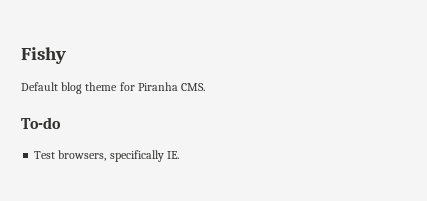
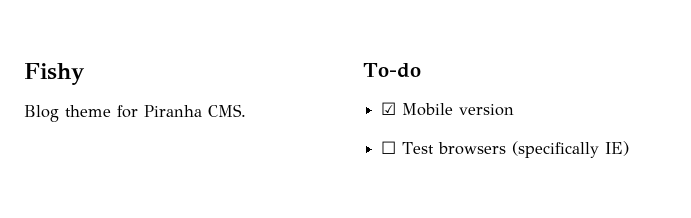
[21,82,83,94] Default blog -> [24,105,59,122] Blog
[34,150,179,162] Test browsers, specifically IE. -> [381,102,515,116] [381,141,630,158] ☑ Mobile version // ☐ Test browsers (specifically IE)

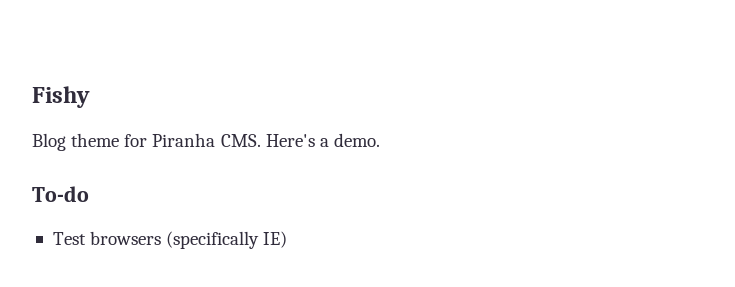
[363,63,421,78] [381,102,515,116] [381,141,397,154] // To-do // ☑ Mobile version // ☐ -> [265,133,380,147] [32,186,89,202] Here's a demo. // To-do //

